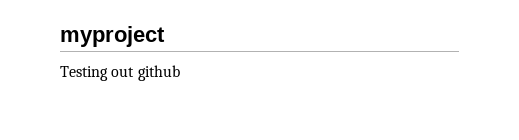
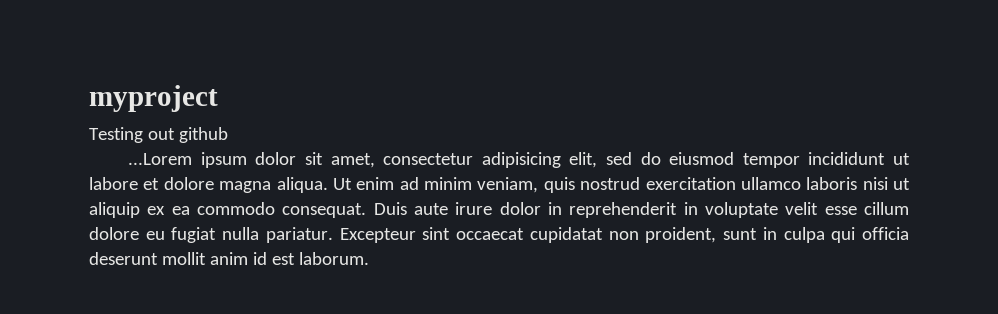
(180, 73) none -> [128,152,911,168] [89,177,910,193] [89,202,910,218] [89,227,910,243] [89,252,369,265] // ...Lorem ipsum dolor sit amet, consectetur adipisicing elit, sed do eiusmod tempor incididunt ut labore et dolore magna aliqua. Ut enim ad minim veniam, quis nostrud exercitation ullamco laboris nisi ut aliquip ex ea commodo consequat. Duis aute irure dolor in reprehenderit in voluptate velit esse cillum dolore eu fugiat nulla pariatur. Excepteur sint occaecat cupidatat non proident, sunt in culpa qui officia deserunt mollit anim id est laborum.

